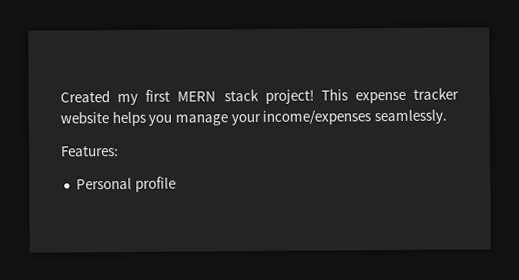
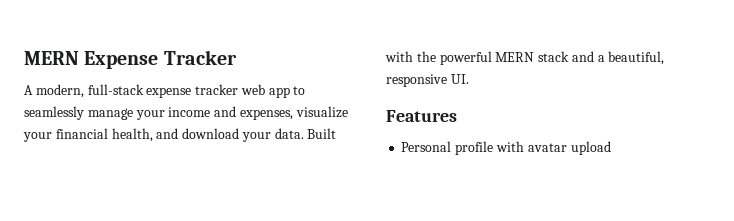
[60,87,459,106] [60,109,447,127] [61,145,119,157] Created my first MERN stack project! This expense tracker website helps you manage your income/expenses seamlessly. // Features: -> [24,50,237,69] [24,84,306,98] [24,106,348,120] [23,128,337,142] [385,51,665,65] [386,74,469,87] [386,110,457,122] MERN Expense Tracker // A modern, full-stack expense tracker web app to seamlessly manage your income and expenses, visualize your financial health, and download your data. Built with the powerful MERN stack and a beautiful, responsive UI. // Features
(176, 184) none -> [495,141,611,155] with avatar upload

